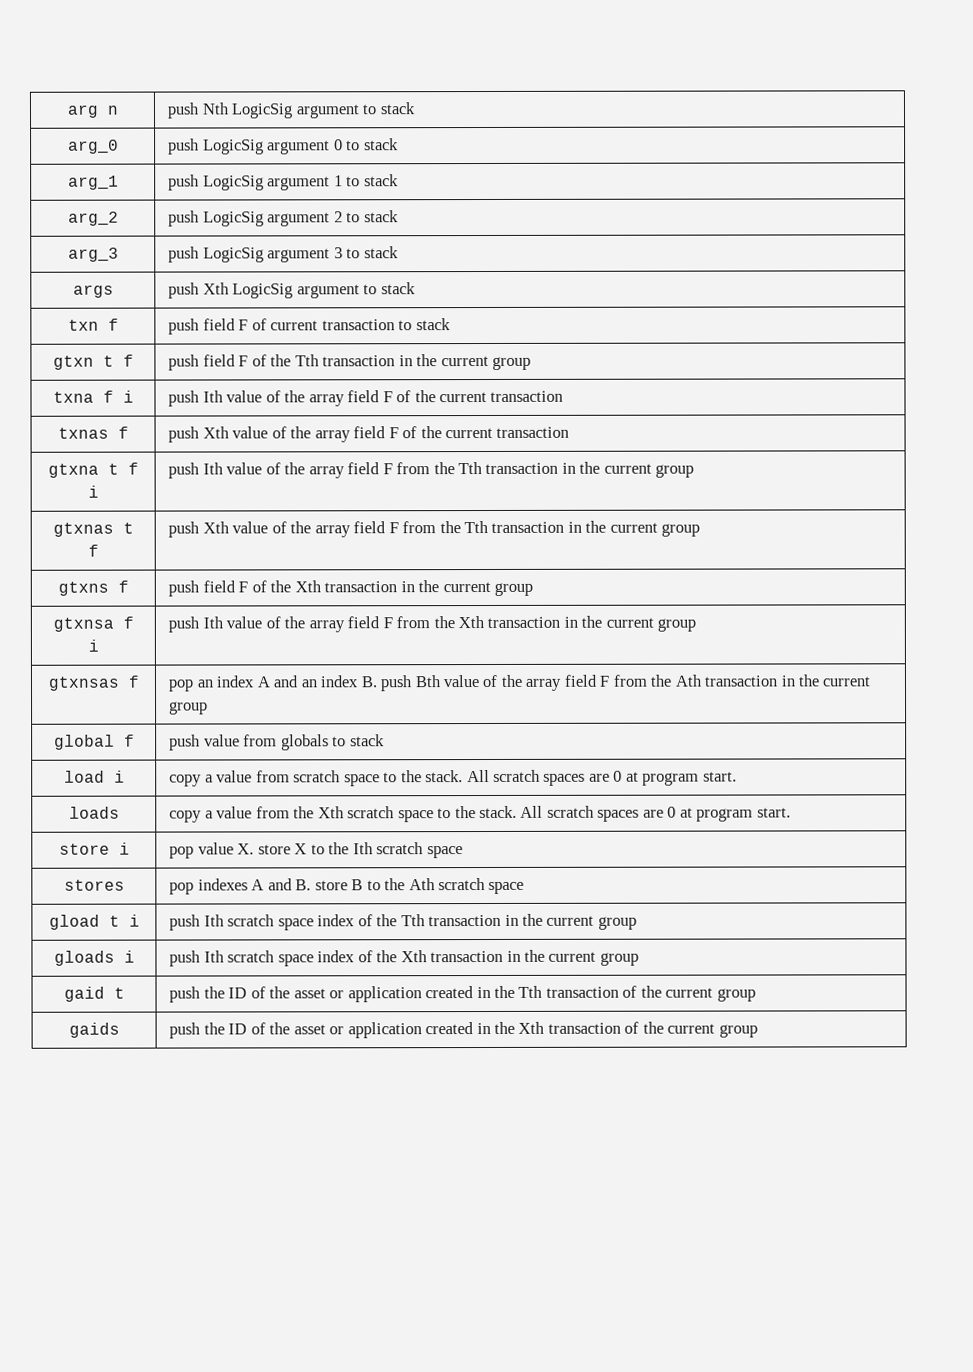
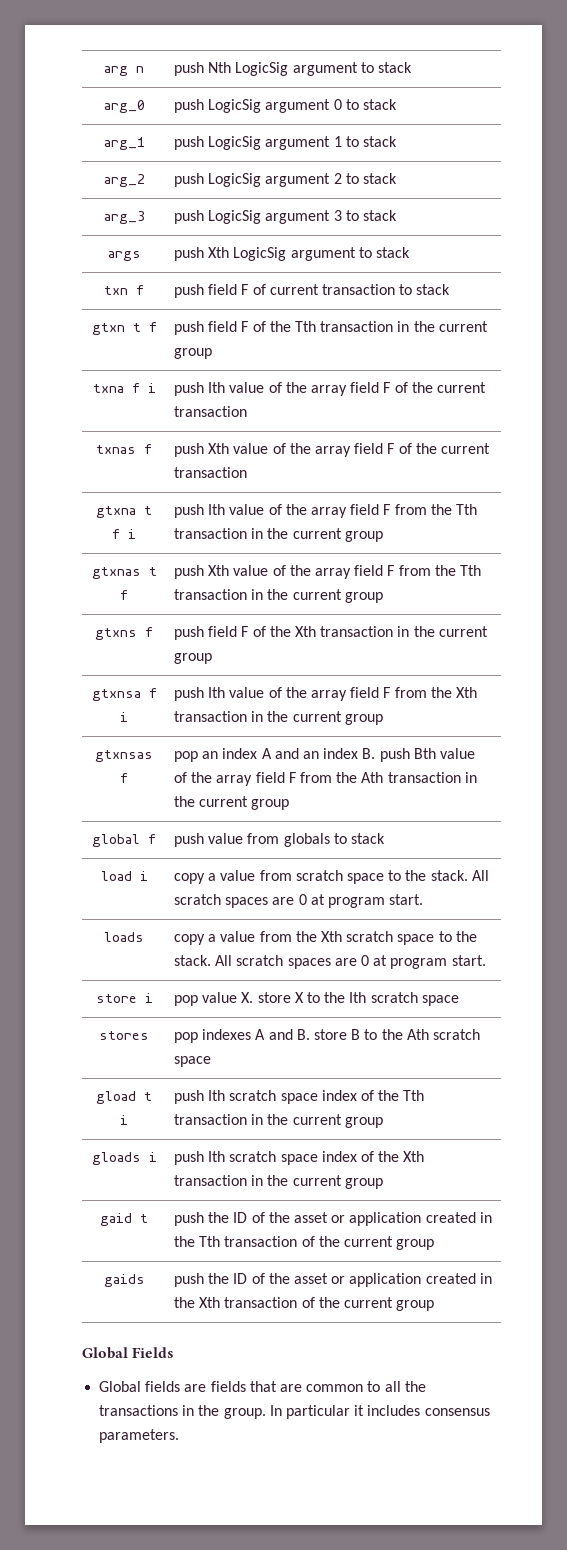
(758, 1031) none -> [82,1347,175,1359] [99,1381,426,1392] [99,1405,490,1419] [99,1429,180,1443] // Global Fields // Global fields are fields that are common to all the transactions in the group. In particular it includes consensus parameters.

